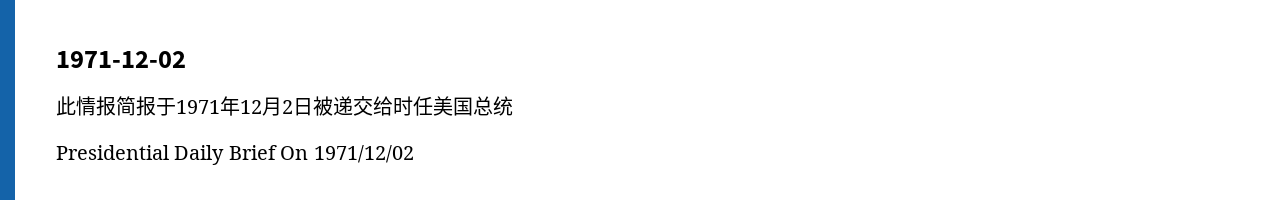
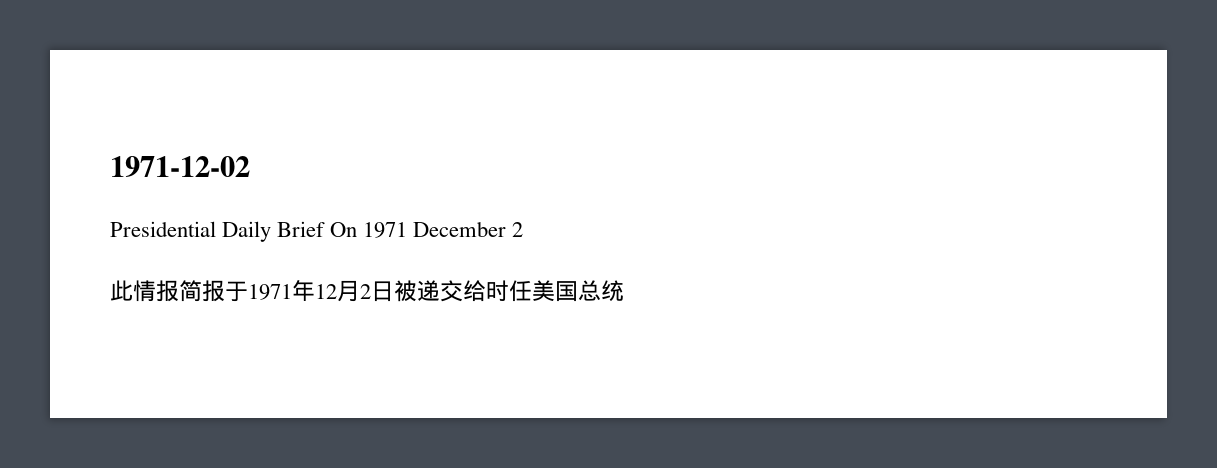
(186, 59) none -> [110,221,524,242] // Presidential Daily Brief On 1971 December 2
[56,145,414,165] // Presidential Daily Brief On 1971/12/02 -> (624, 291) none

